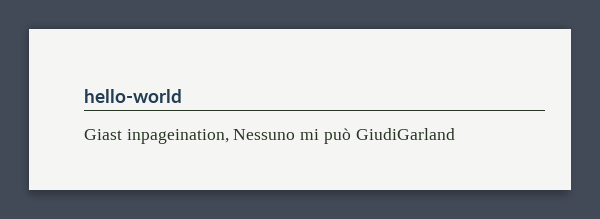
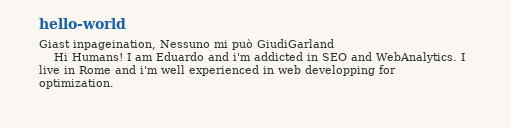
(455, 134) none -> [54,52,466,63] [39,65,396,76] [39,79,114,89] // Hi Humans! I am Eduardo and i'm addicted in SEO and WebAnalytics. I live in Rome and i'm well experienced in web developping for optimization.

